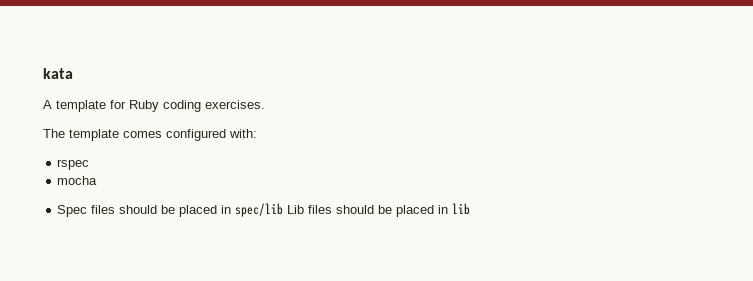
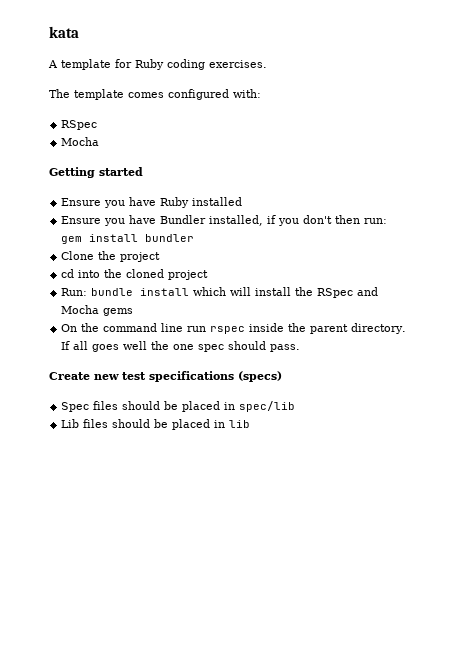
[57,159,90,170] [57,176,98,185] rspec // mocha -> [61,120,98,130] [61,137,100,146] [49,167,143,178] [61,197,243,208] [61,215,388,226] [61,234,195,244] [61,251,161,262] [61,269,209,280] [61,287,379,298] [61,305,134,316] [61,323,407,334] [61,341,301,352] [49,371,282,382] RSpec // Mocha // Getting started // Ensure you have Ruby installed // Ensure you have Bundler installed, if you don't then run: gem install bundler // Clone the project // cd into the cloned project // Run: bundle install which will install the RSpec and Mocha gems // On the command line run rspec inside the parent directory. If all goes well the one spec should pass. // Create new test specifications (specs)
(284, 210) none -> (296, 406) //

